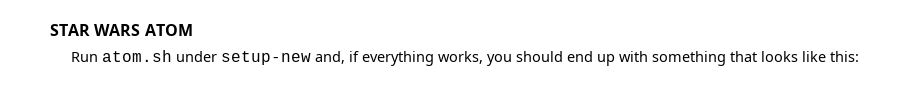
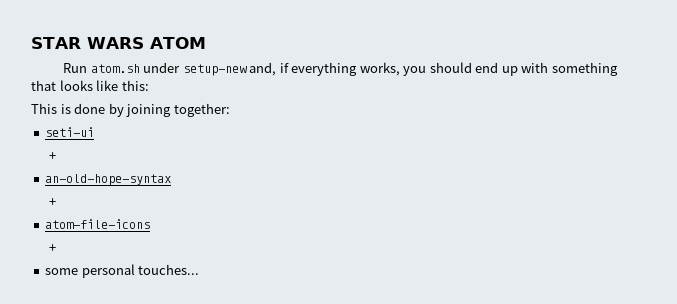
(859, 56) none -> [31,103,230,117] [45,127,95,137] [49,152,57,160] [45,174,172,186] [49,198,57,206] [45,219,151,229] [49,244,57,252] [45,264,200,278] // This is done by joining together: // seti-ui // + // an-old-hope-syntax // + // atom-file-icons // + // some personal touches...

